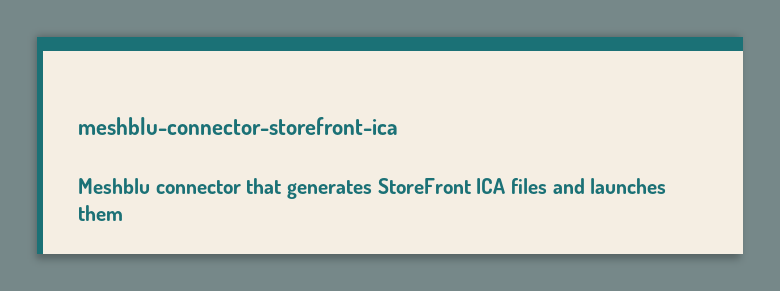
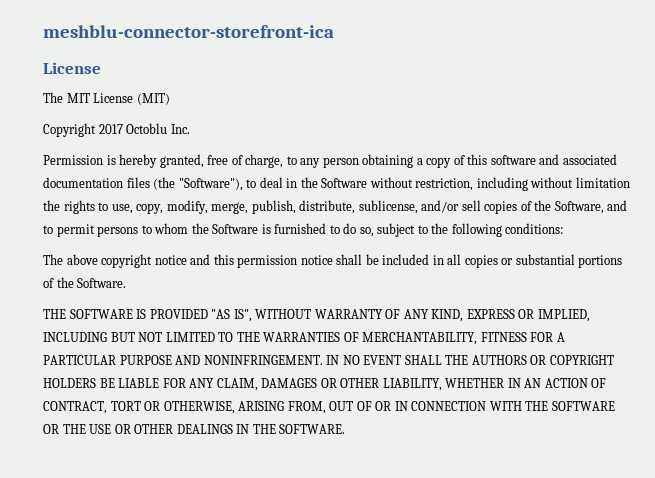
[78,178,667,199] [78,205,123,221] Meshblu connector that generates StoreFront ICA files and launches them -> [43,62,101,74] [43,92,170,105] [43,123,190,137] [43,154,617,168] [43,177,630,191] [43,200,628,214] [43,223,564,237] [43,254,623,268] [43,277,127,288] [43,309,590,322] [43,332,565,345] [43,355,614,365] [43,378,607,391] [43,401,615,414] [43,424,346,434] License // The MIT License (MIT) // Copyright 2017 Octoblu Inc. // Permission is hereby granted, free of charge, to any person obtaining a copy of this software and associated documentation files (the "Software"), to deal in the Software without restriction, including without limitation the rights to use, copy, modify, merge, publish, distribute, sublicense, and/or sell copies of the Software, and to permit persons to whom the Software is furnished to do so, subject to the following conditions: // The above copyright notice and this permission notice shall be included in all copies or substantial portions of the Software. // THE SOFTWARE IS PROVIDED "AS IS", WITHOUT WARRANTY OF ANY KIND, EXPRESS OR IMPLIED, INCLUDING BUT NOT LIMITED TO THE WARRANTIES OF MERCHANTABILITY, FITNESS FOR A PARTICULAR PURPOSE AND NONINFRINGEMENT. IN NO EVENT SHALL THE AUTHORS OR COPYRIGHT HOLDERS BE LIABLE FOR ANY CLAIM, DAMAGES OR OTHER LIABILITY, WHETHER IN AN ACTION OF CONTRACT, TORT OR OTHERWISE, ARISING FROM, OUT OF OR IN CONNECTION WITH THE SOFTWARE OR THE USE OR OTHER DEALINGS IN THE SOFTWARE.

